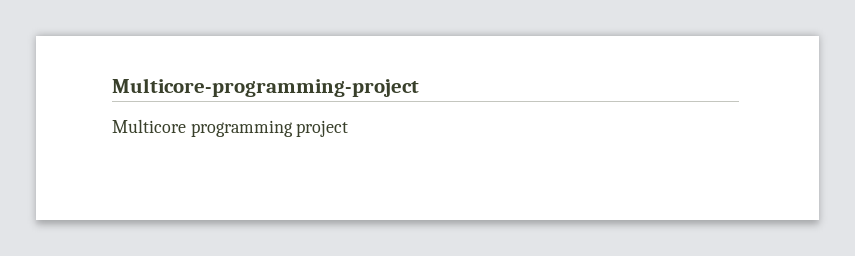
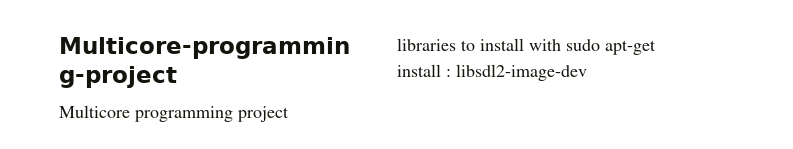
(349, 128) none -> [397,38,656,55] [397,64,587,81] // libraries to install with sudo apt-get install : libsdl2-image-dev

